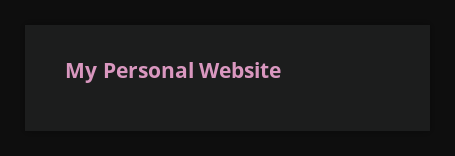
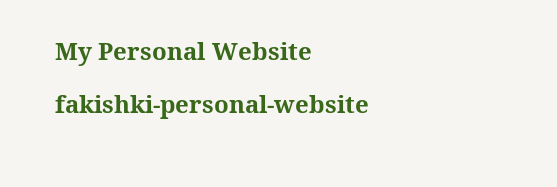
(282, 70) none -> [55,95,369,119] // fakishki-personal-website

